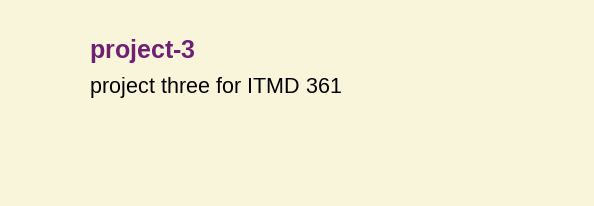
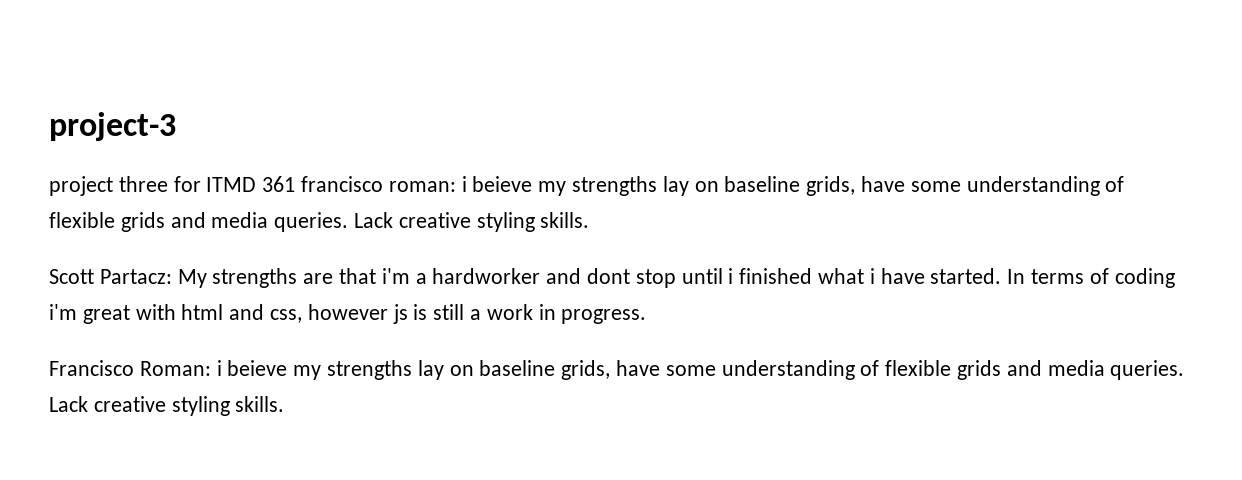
(342, 85) none -> [301,176,1125,196] [49,212,590,232] [49,268,1175,288] [49,304,647,324] [49,360,1185,380] [49,396,285,416] francisco roman: i beieve my strengths lay on baseline grids, have some understanding of flexible grids and media queries. Lack creative styling skills. // Scott Partacz: My strengths are that i'm a hardworker and dont stop until i finished what i have started. In terms of coding i'm great with html and css, however js is still a work in progress. // Francisco Roman: i beieve my strengths lay on baseline grids, have some understanding of flexible grids and media queries. Lack creative styling skills.

